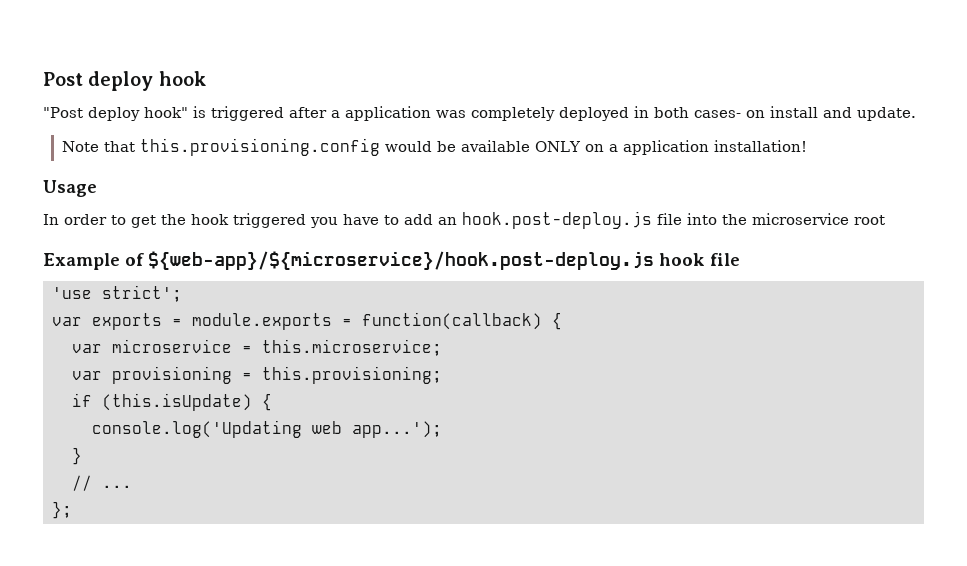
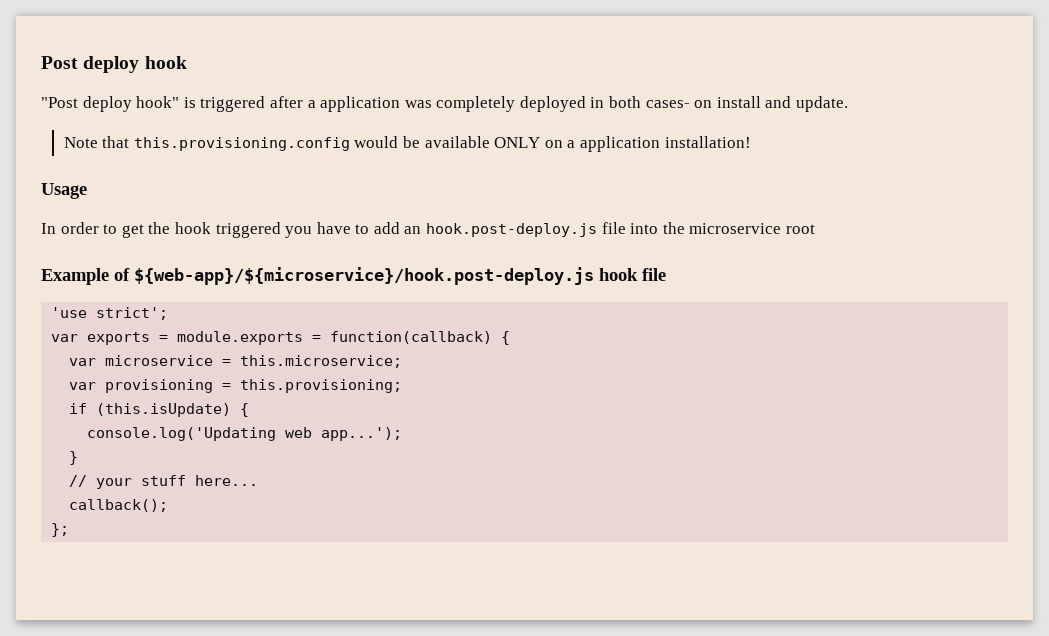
[102,485,132,488] ... -> [96,475,259,489] [69,499,169,512] your stuff here... // callback();

